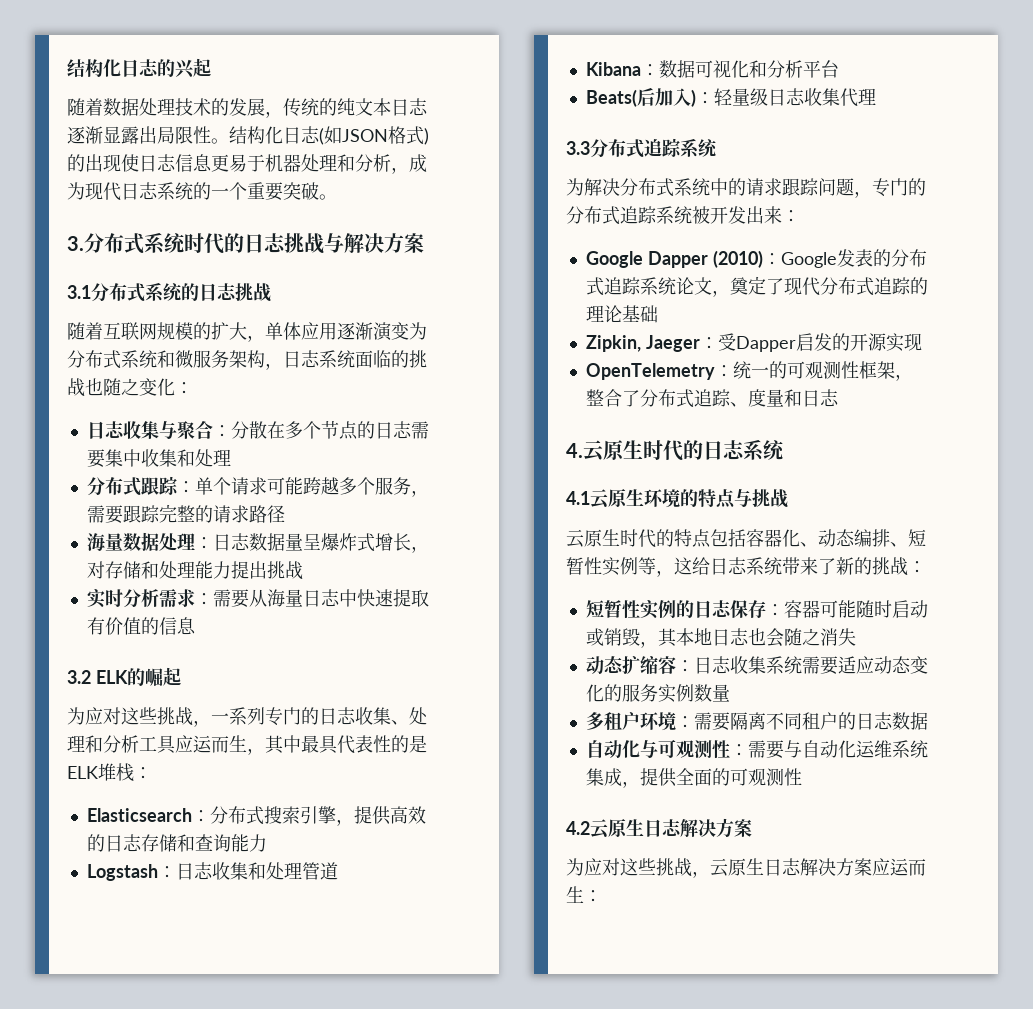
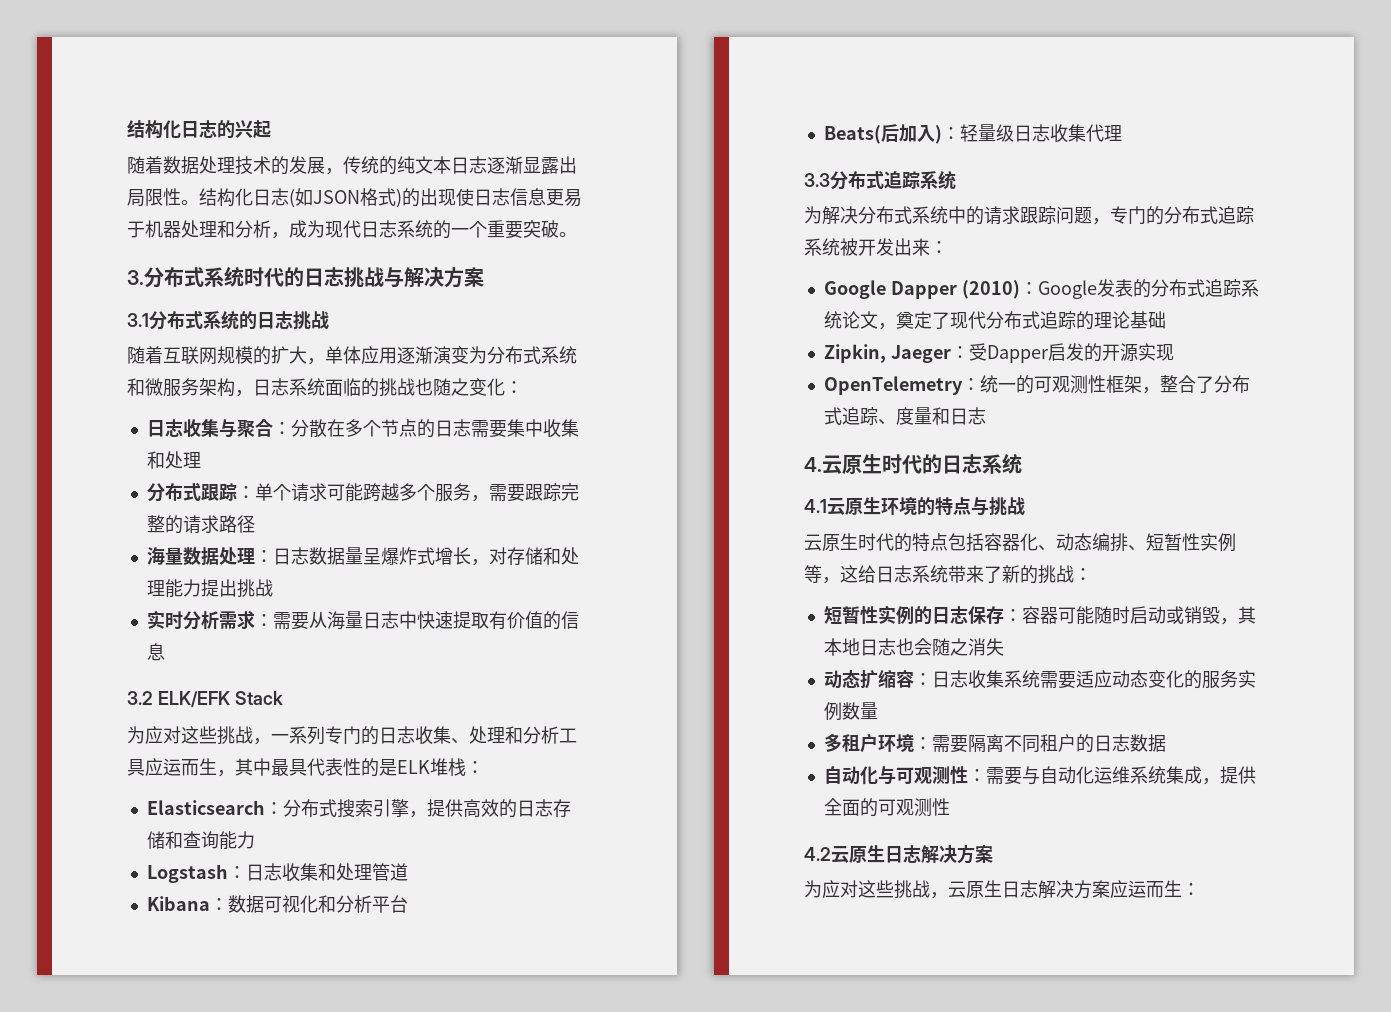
[95,667,181,686] ELK的崛起 -> [157,691,283,707] ELK/EFK Stack

